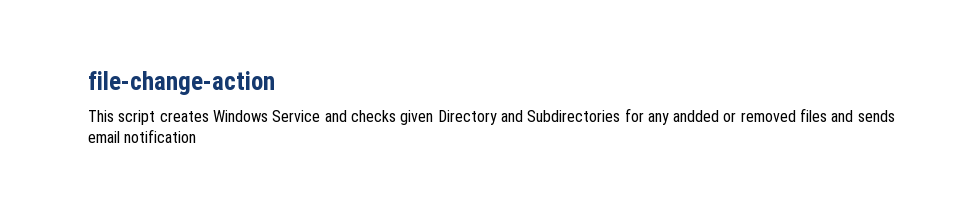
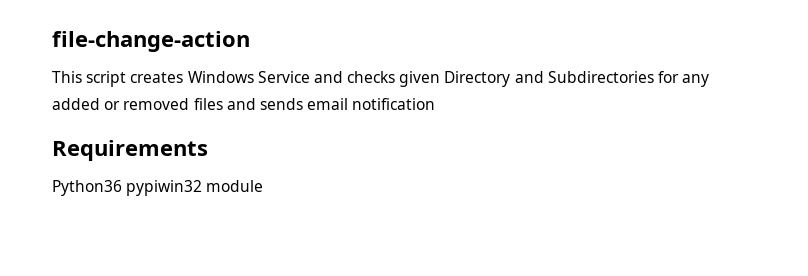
[673,110,720,122] andded -> [52,98,100,110] added
(197, 136) none -> [52,140,208,161] [52,180,264,196] // Requirements // Python36 pypiwin32 module

